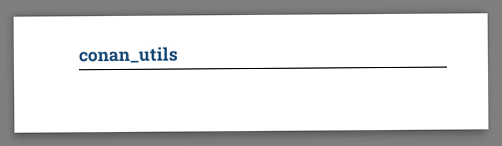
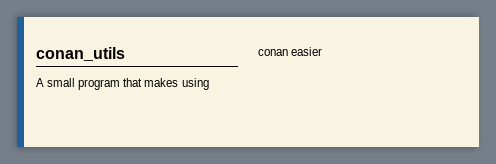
(178, 55) none -> [36,78,209,90] [258,47,323,56] // A small program that makes using conan easier

